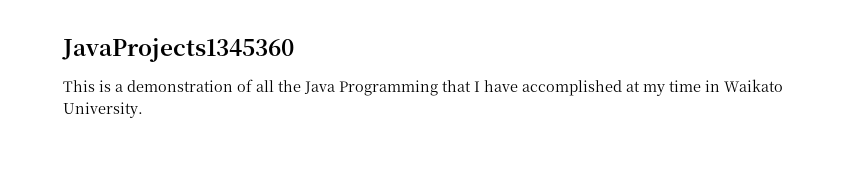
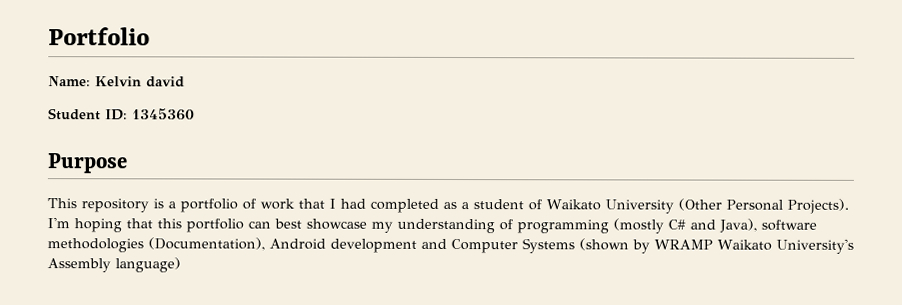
[62,38,294,62] JavaProjects1345360 -> [48,27,150,46] [48,76,185,88] [48,108,195,121] [47,153,127,174] Portfolio // Name: Kelvin david // Student ID: 1345360 // Purpose
(95, 86) none -> [81,198,149,213] repository
[127,79,783,96] [63,102,143,118] demonstration of all the Java Programming that I have accomplished at my time in Waikato University. -> [180,198,849,214] [47,217,817,234] [47,237,854,254] [47,257,181,273] portfolio of work that I had completed as a student of Waikato University (Other Personal Projects). I'm hoping that this portfolio can best showcase my understanding of programming (mostly C# and Java), software methodologies (Documentation), Android development and Computer Systems (shown by WRAMP Waikato University's Assembly language)

